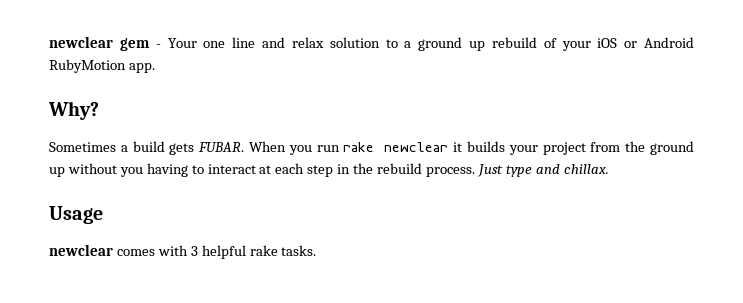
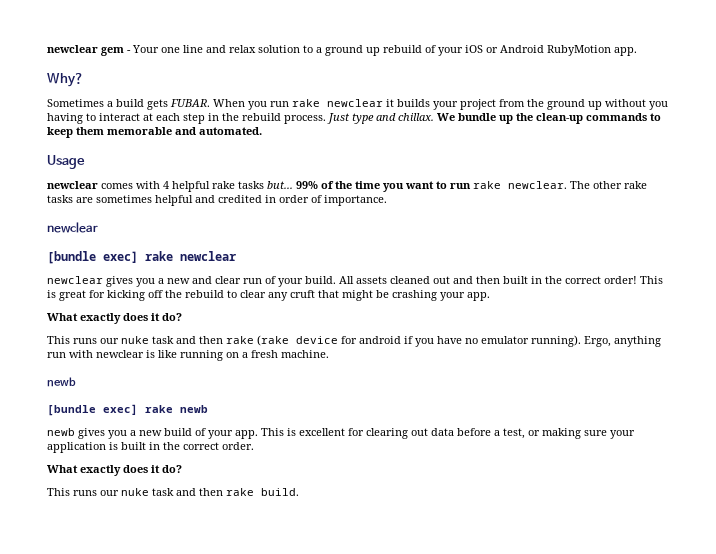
(609, 169) none -> [437,113,661,124] [47,127,262,138] We bundle up the clean-up commands to keep them memorable and automated.
[190,246,198,256] 3 -> [163,181,169,189] 4
[281,245,317,256] tasks. -> [238,181,647,192] [47,195,387,206] [47,222,98,233] [47,251,236,264] [47,276,663,287] [47,290,490,301] [47,313,182,324] [47,335,661,347] [47,350,329,361] [47,377,76,387] [47,404,208,416] [47,428,635,439] [47,442,254,453] [47,465,182,476] [47,488,299,496] tasks but... 99% of the time you want to run rake newclear. The other rake tasks are sometimes helpful and credited in order of importance. // newclear // [bundle exec] rake newclear // newclear gives you a new and clear run of your build. All assets cleaned out and then built in the correct order! This is great for kicking off the rebuild to clear any cruft that might be crashing your app. // What exactly does it do? // This runs our nuke task and then rake (rake device for android if you have no emulator running). Ergo, anything run with newclear is like running on a fresh machine. // newb // [bundle exec] rake newb // newb gives you a new build of your app. This is excellent for clearing out data before a test, or making sure your application is built in the correct order. // What exactly does it do? // This runs our nuke task and then rake build.

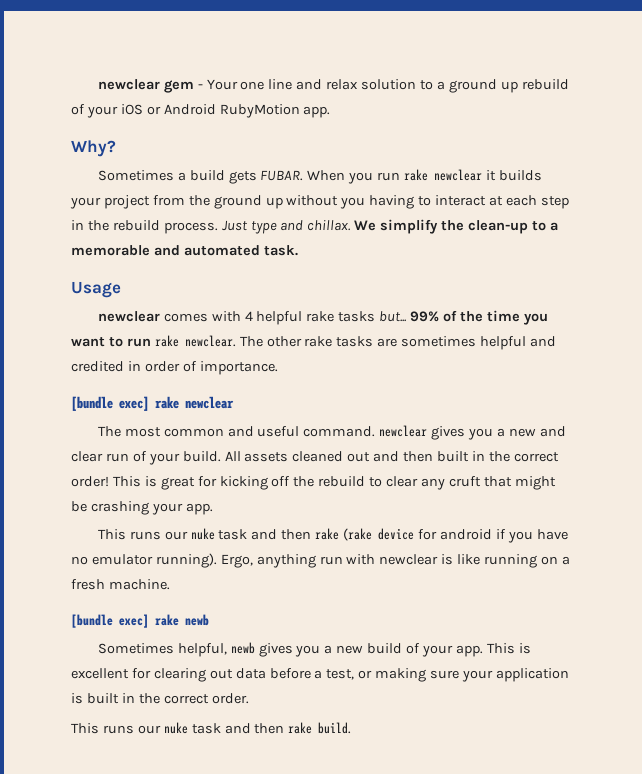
[458,113,661,124] [47,127,262,138] bundle up the clean-up commands to keep them memorable and automated. -> [380,219,558,234] [71,245,298,256] simplify the clean-up to a memorable and automated task.
[47,222,98,233] // newclear -> (278, 368) none
(236, 256) none -> [97,426,376,437] The most common and useful command.
[47,313,182,324] // What exactly does it do? -> (213, 509) none
[47,377,76,387] // newb -> (170, 584) none
(208, 409) none -> [97,643,227,657] Sometimes helpful,
[47,465,182,476] // What exactly does it do? -> (249, 698) none

